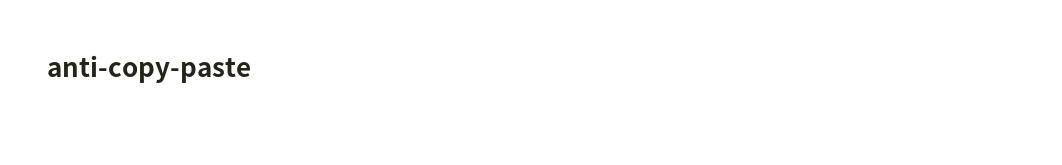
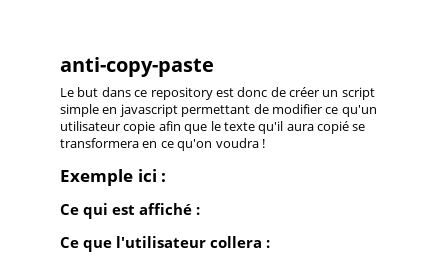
(251, 69) none -> [60,87,375,100] [60,104,377,117] [60,121,366,134] [60,138,265,151] [60,169,167,186] [60,203,200,219] [60,236,270,252] // Le but dans ce repository est donc de créer un script simple en javascript permettant de modifier ce qu'un utilisateur copie afin que le texte qu'il aura copié se transformera en ce qu'on voudra ! // Exemple ici : // Ce qui est affiché : // Ce que l'utilisateur collera :

